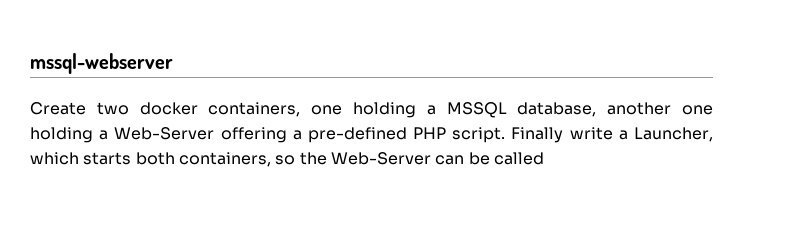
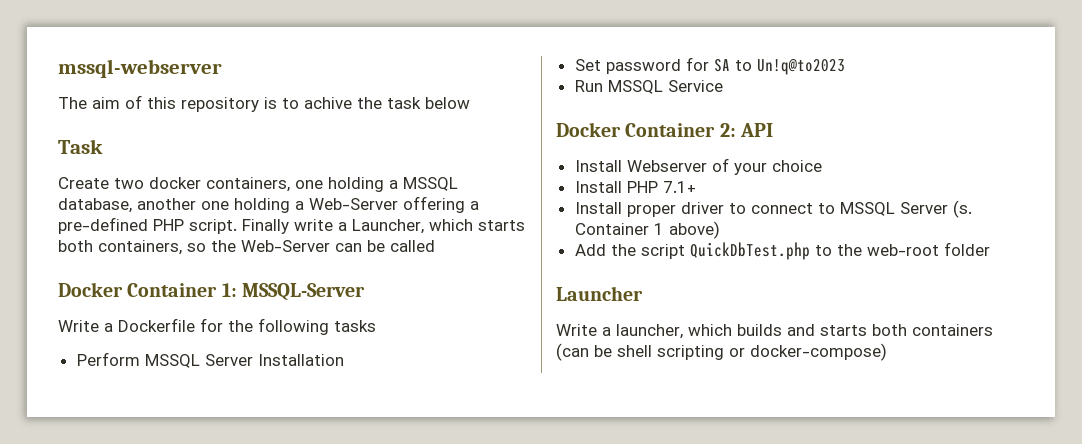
(173, 63) none -> [58,95,470,112] [58,139,103,154] // The aim of this repository is to achive the task below // Task
(544, 158) none -> [58,282,365,301] [58,318,376,335] [76,352,344,368] [574,57,845,75] [574,80,723,94] [556,122,773,137] [574,158,822,175] [574,181,696,193] [574,200,972,218] [574,221,720,239] [574,242,990,260] [556,286,643,301] [556,324,993,339] [556,343,887,361] // Docker Container 1: MSSQL-Server // Write a Dockerfile for the following tasks // Perform MSSQL Server Installation // Set password for SA to Un!q@to2023 // Run MSSQL Service // Docker Container 2: API // Install Webserver of your choice // Install PHP 7.1+ // Install proper driver to connect to MSSQL Server (s. Container 1 above) // Add the script QuickDbTest.php to the web-root folder // Launcher // Write a launcher, which builds and starts both containers (can be shell scripting or docker-compose)

